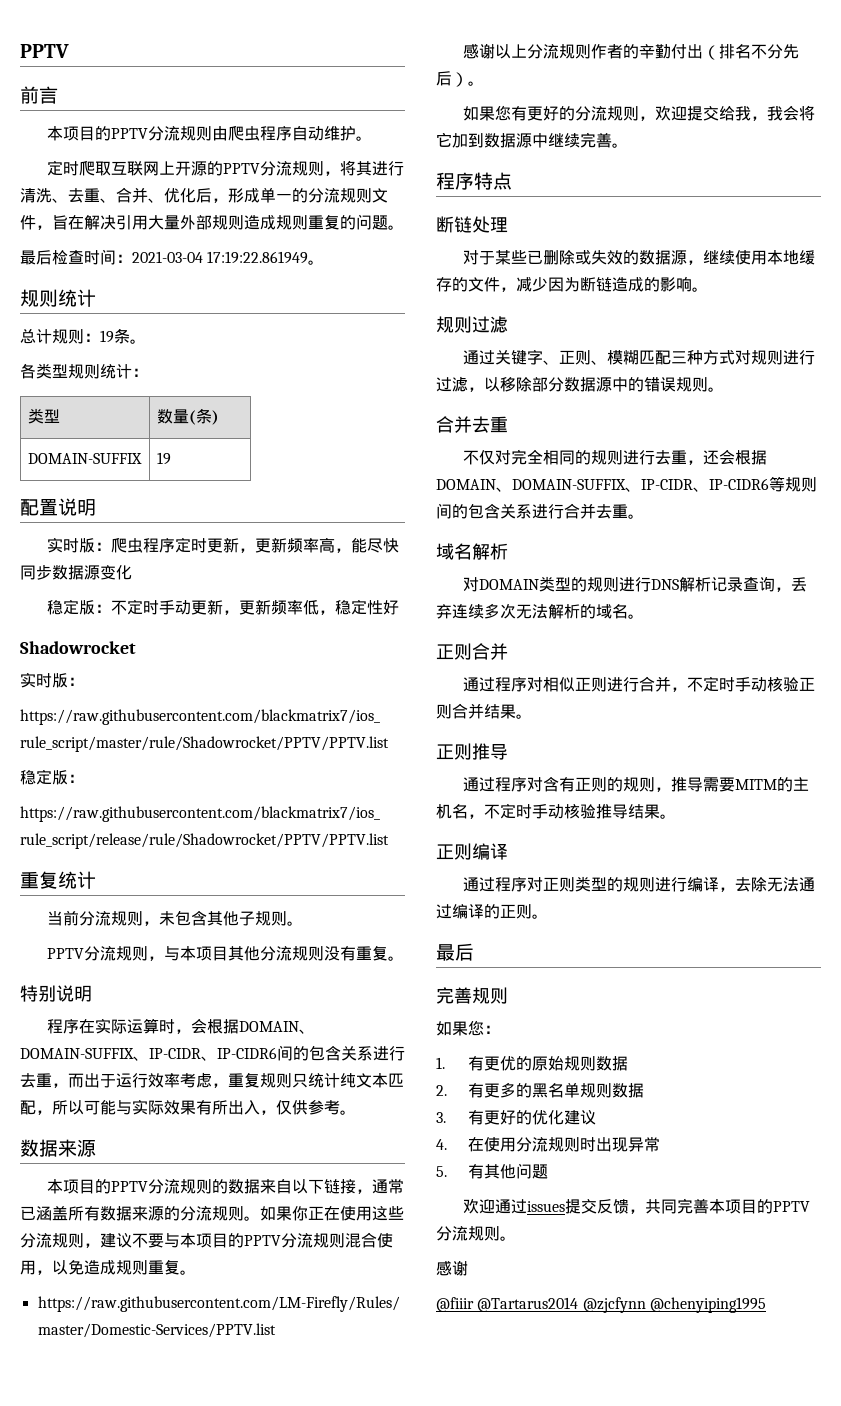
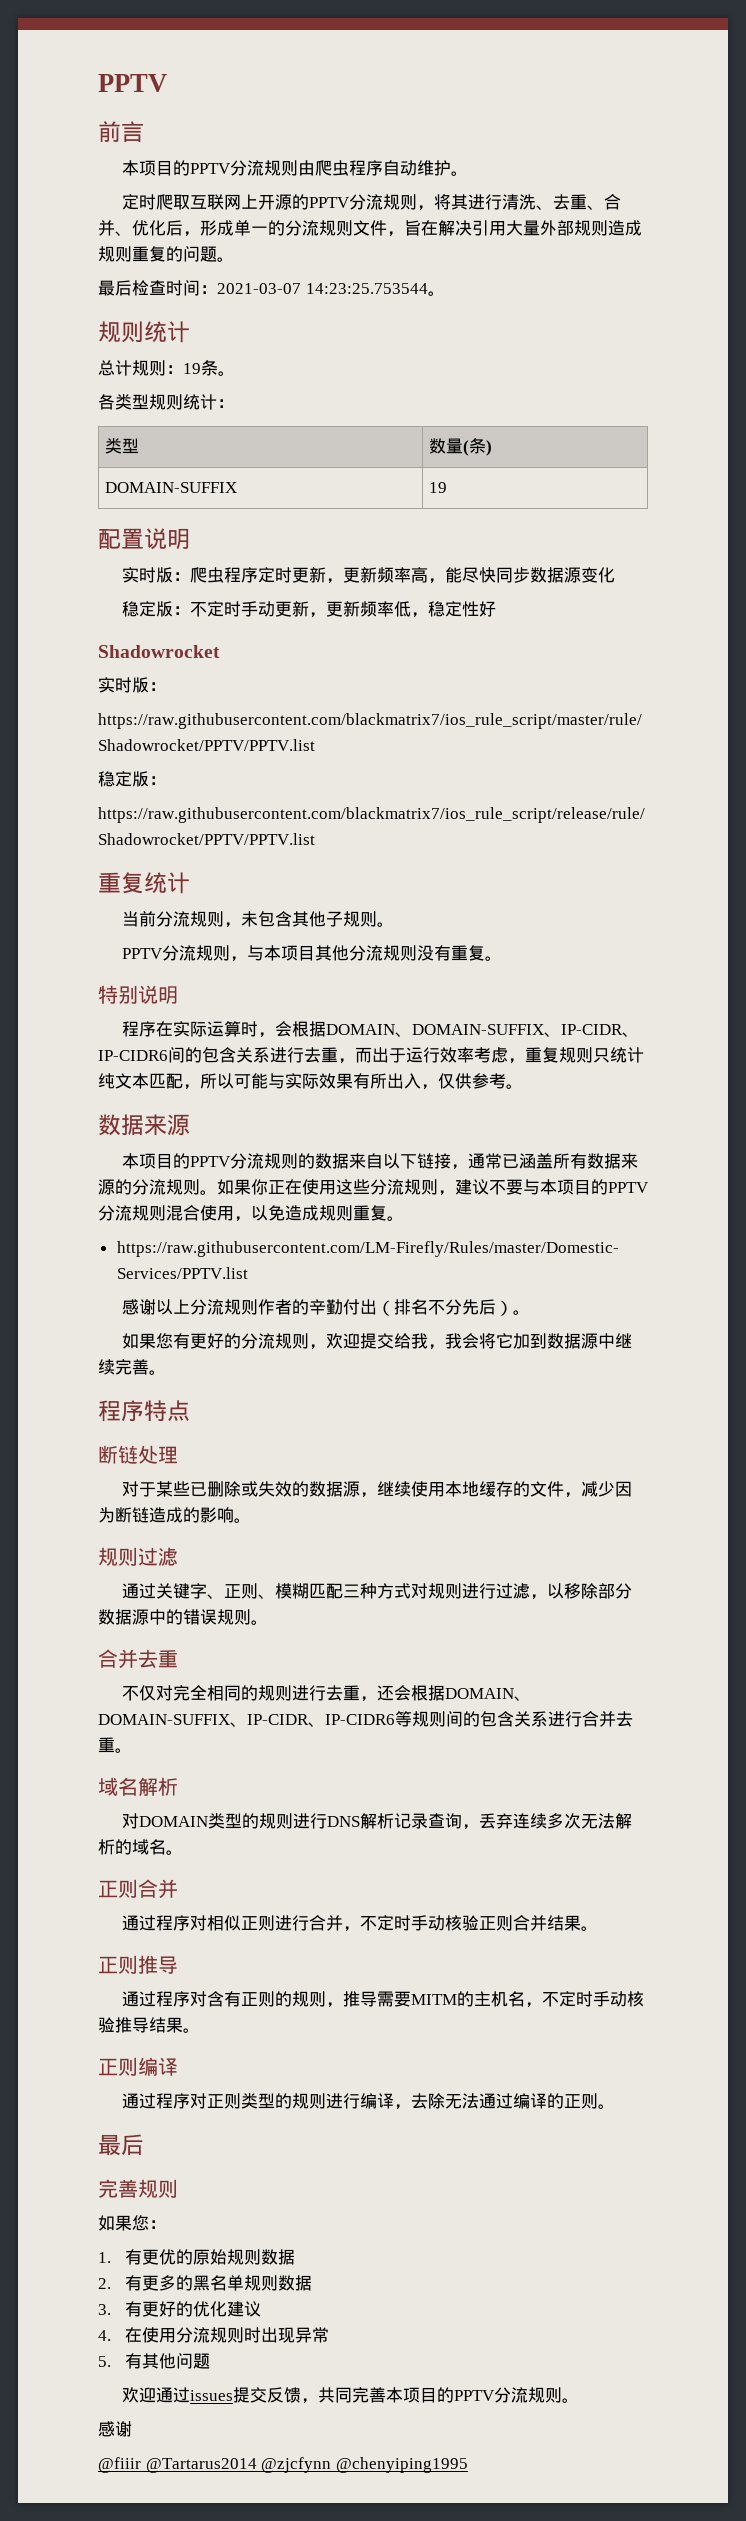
[132,251,309,264] 2021-03-04 17:19:22.861949 -> [217,283,428,294] 2021-03-07 14:23:25.753544

